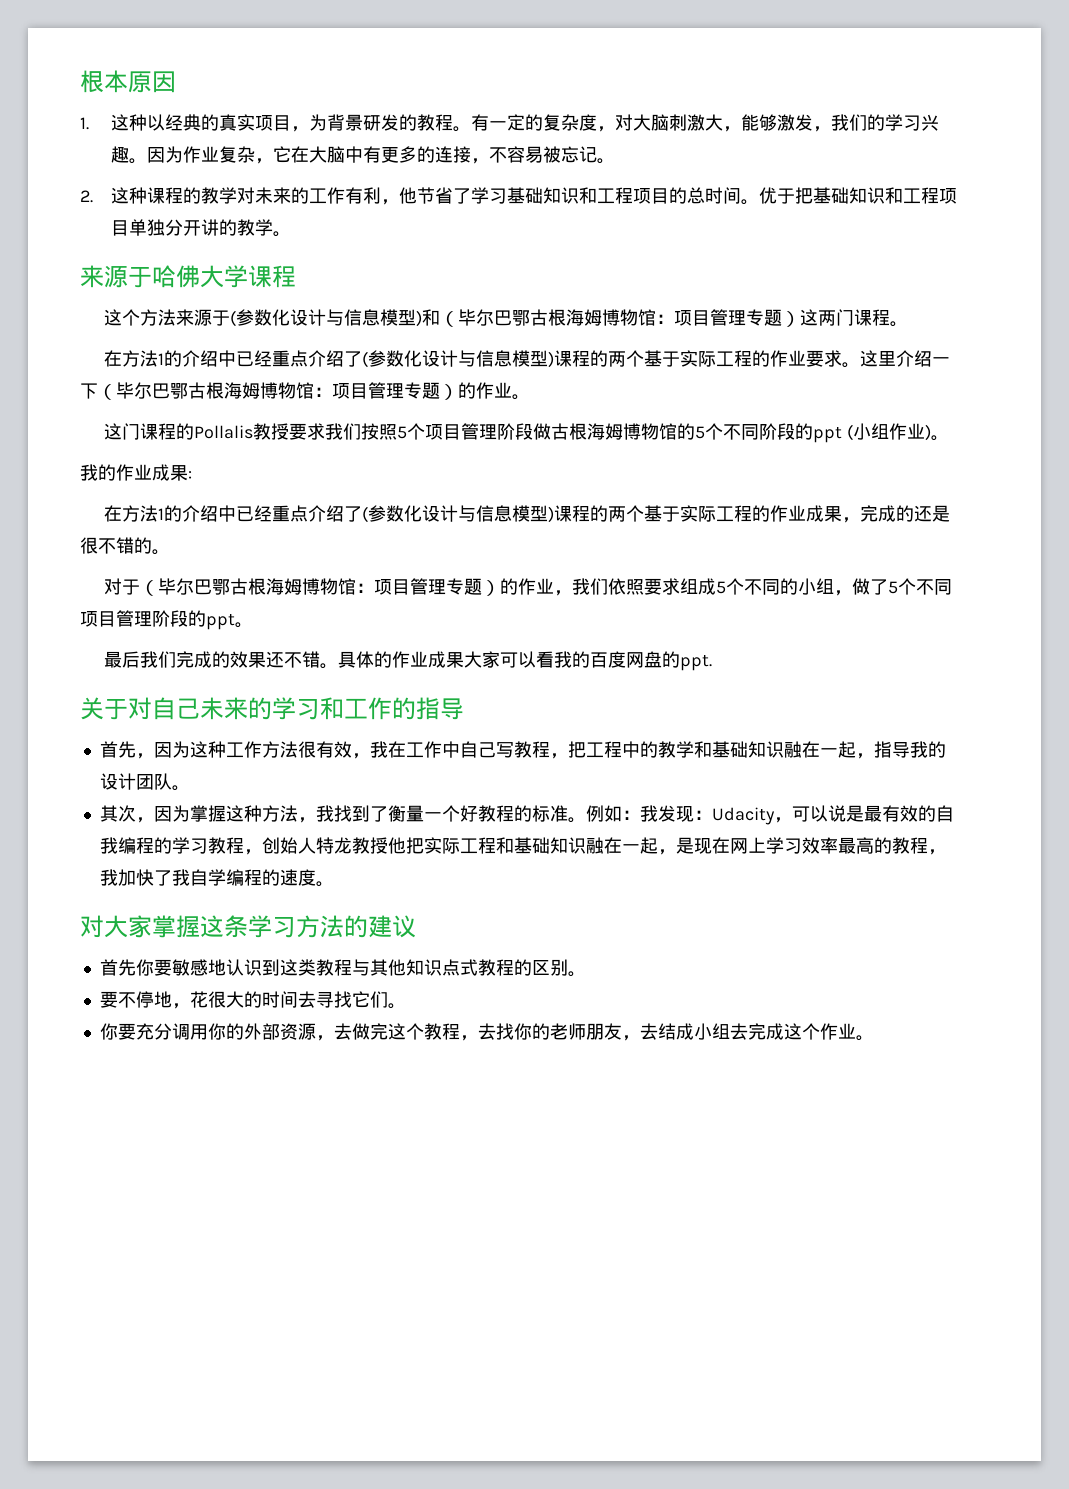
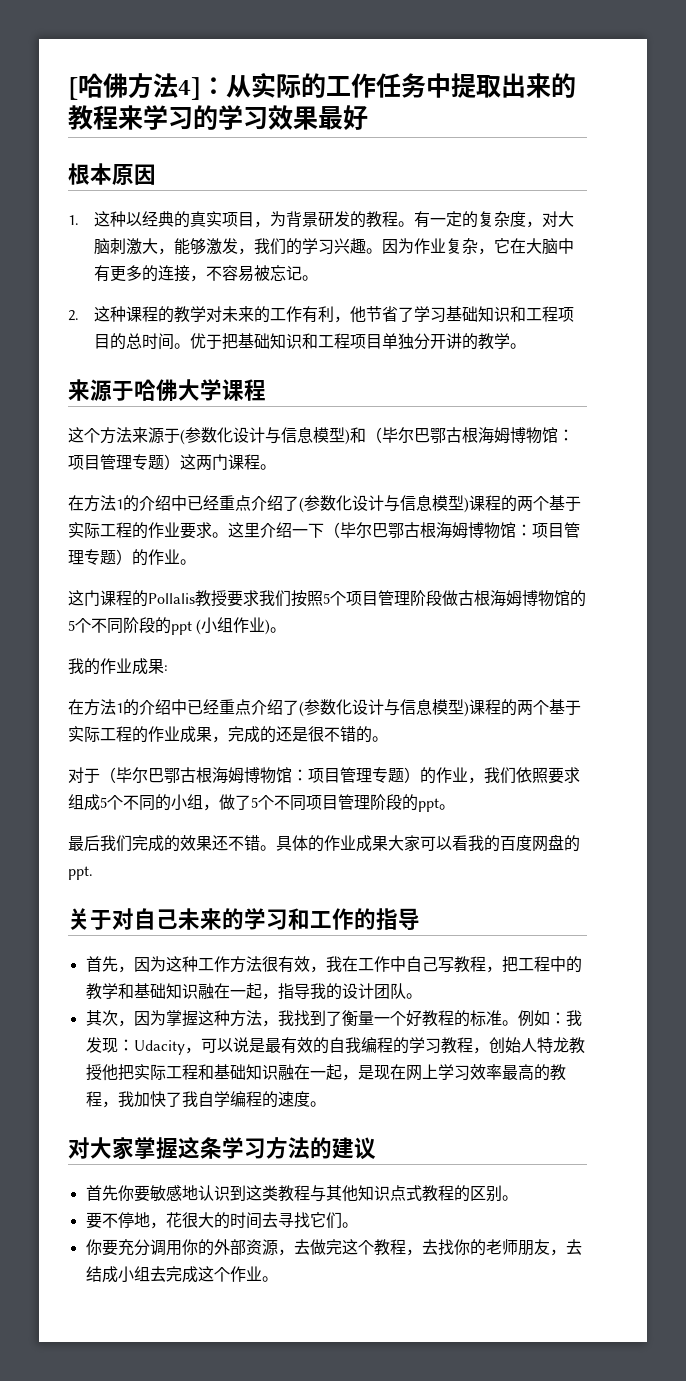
(80, 81) none -> [68,73,576,100] [68,105,368,130] [哈佛方法4]：从实际的工作任务中提取出来的教程来学习的学习效果最好 //

